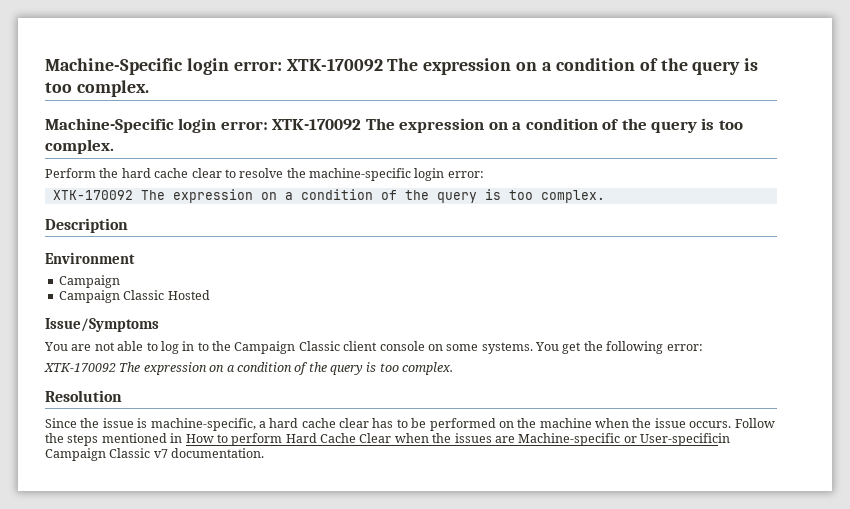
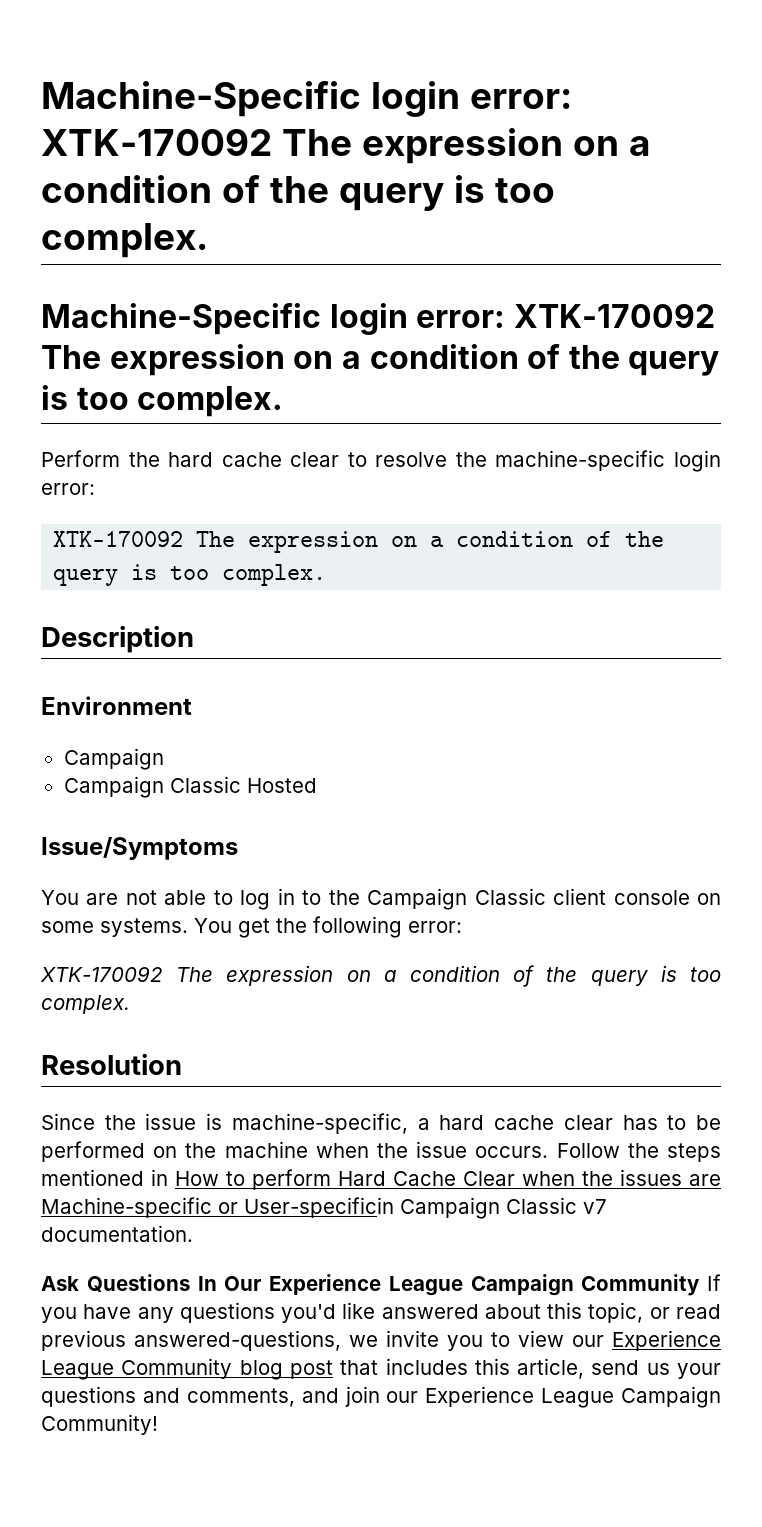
(265, 453) none -> [41,1274,721,1296] [41,1302,721,1323] [41,1330,721,1351] [41,1358,721,1380] [41,1386,721,1408] [41,1414,158,1435] // Ask Questions In Our Experience League Campaign Community If you have any questions you'd like answered about this topic, or read previous answered-questions, we invite you to view our Experience League Community blog post that includes this article, send us your questions and comments, and join our Experience League Campaign Community!

